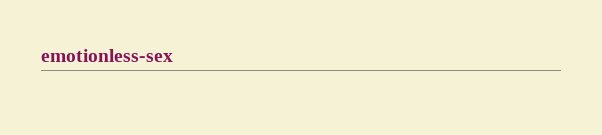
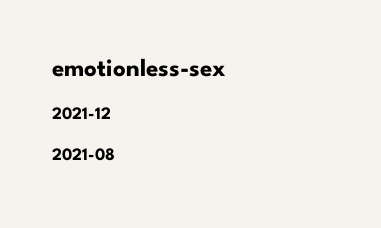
(173, 55) none -> [52,107,111,120] [52,148,115,161] // 2021-12 // 2021-08

